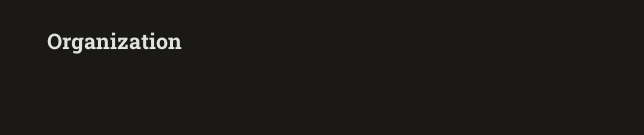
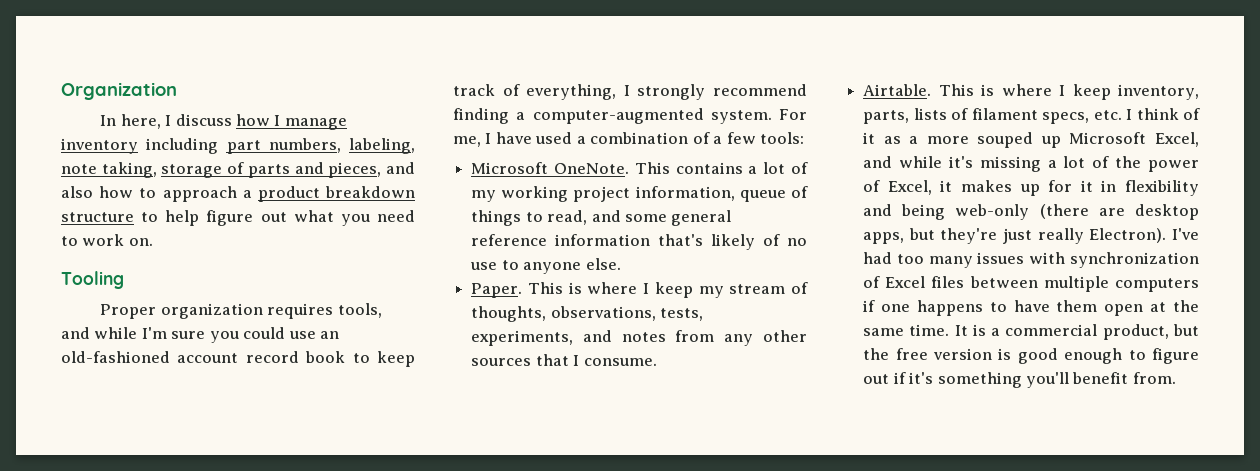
(182, 43) none -> [100,114,347,130] [61,138,415,154] [61,162,416,178] [61,186,415,202] [61,210,415,226] [61,234,153,246] [61,271,124,289] [100,303,382,319] [61,327,340,343] [61,351,415,367] [453,84,807,100] [453,108,807,124] [453,132,805,147] [471,162,808,174] [471,186,809,202] [471,210,732,226] [471,234,807,250] [470,258,621,274] [471,282,808,298] [471,306,704,322] [471,330,807,346] [471,354,657,366] [863,84,1199,100] [863,108,1200,124] [863,132,1199,148] [863,156,1199,172] [863,180,1199,196] [863,204,1199,220] [863,228,1199,244] [863,252,1199,268] [863,276,1199,292] [863,300,1199,316] [863,324,1199,340] [863,348,1199,364] [863,372,1176,388] // In here, I discuss how I manage inventory including part numbers, labeling, note taking, storage of parts and pieces, and also how to approach a product breakdown structure to help figure out what you need to work on. // Tooling // Proper organization requires tools, and while I'm sure you could use an old-fashioned account record book to keep track of everything, I strongly recommend finding a computer-augmented system. For me, I have used a combination of a few tools: // Microsoft OneNote. This contains a lot of my working project information, queue of things to read, and some general reference information that's likely of no use to anyone else. // Paper. This is where I keep my stream of thoughts, observations, tests, experiments, and notes from any other sources that I consume. // Airtable. This is where I keep inventory, parts, lists of filament specs, etc. I think of it as a more souped up Microsoft Excel, and while it's missing a lot of the power of Excel, it makes up for it in flexibility and being web-only (there are desktop apps, but they're just really Electron). I've had too many issues with synchronization of Excel files between multiple computers if one happens to have them open at the same time. It is a commercial product, but the free version is good enough to figure out if it's something you'll benefit from.

